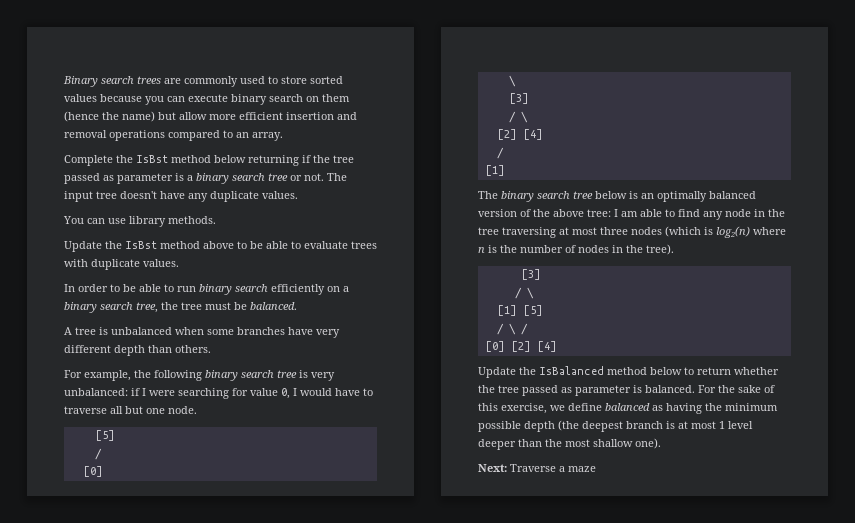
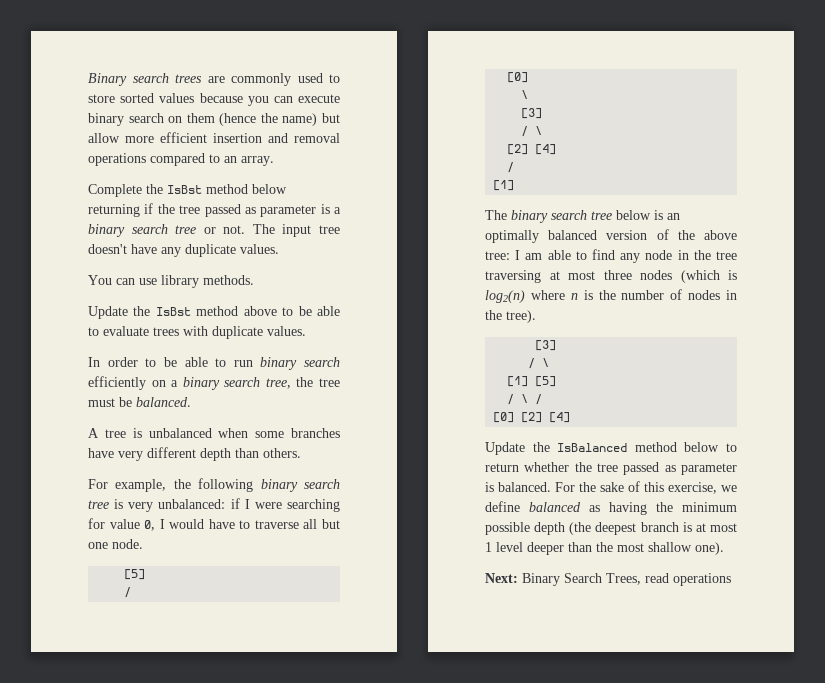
[510,464,596,472] Traverse a maze -> [522,573,731,586] Binary Search Trees, read operations

